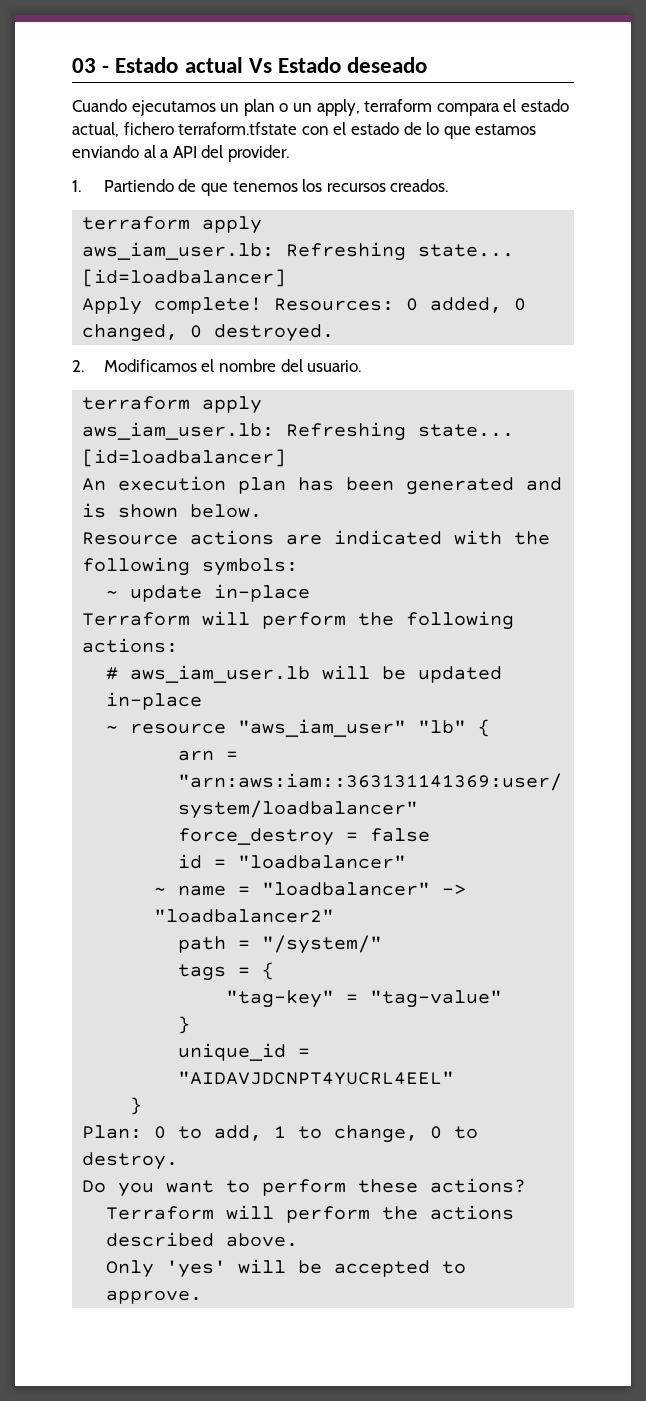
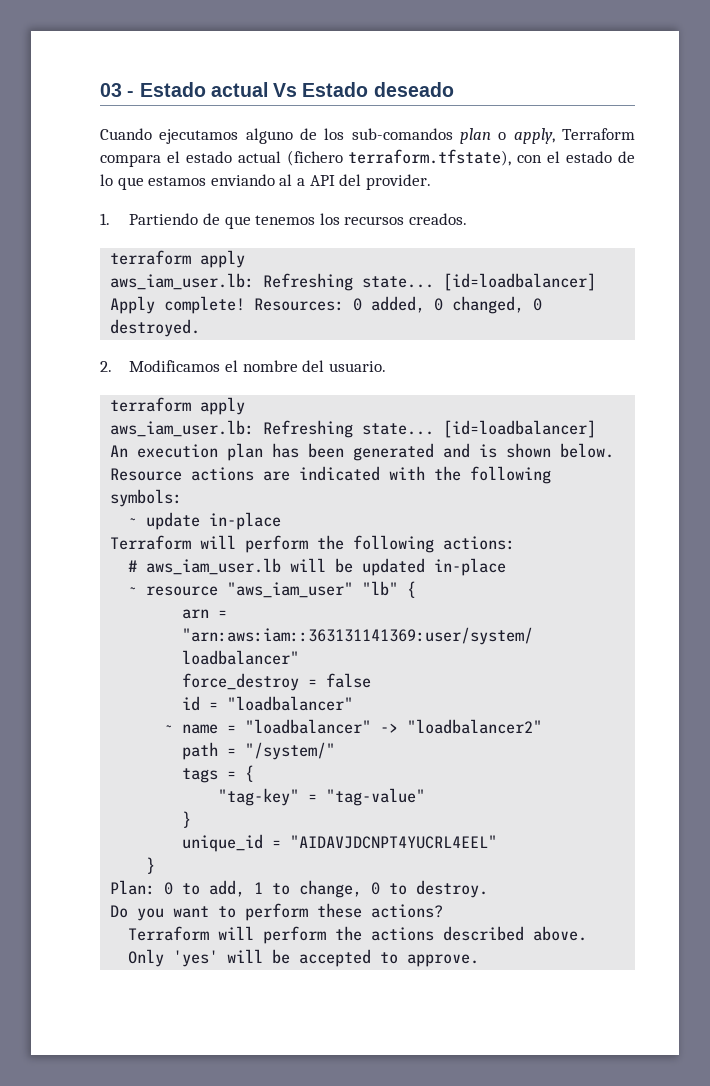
[220,99,569,116] [72,122,298,137] un plan o un apply, terraform compara el estado actual, fichero terraform.tfstate -> [245,128,635,144] [100,149,512,167] alguno de los sub-comandos plan o apply, Terraform compara el estado actual (fichero terraform.tfstate),

